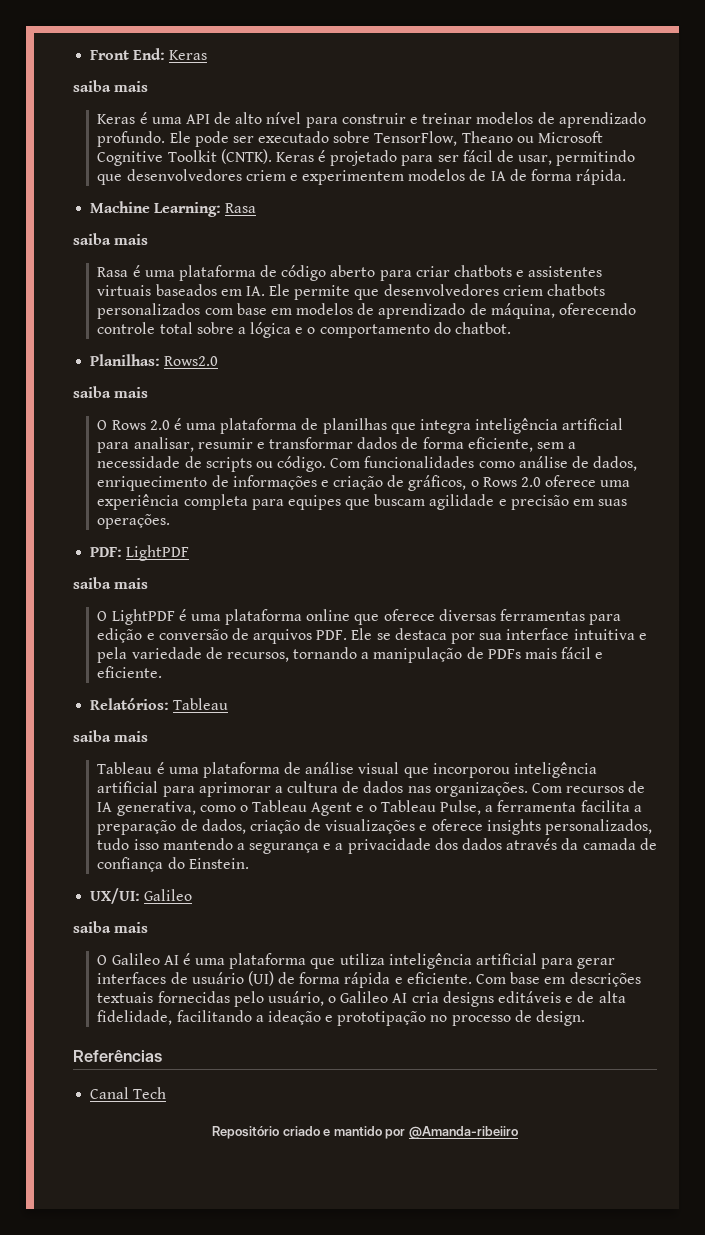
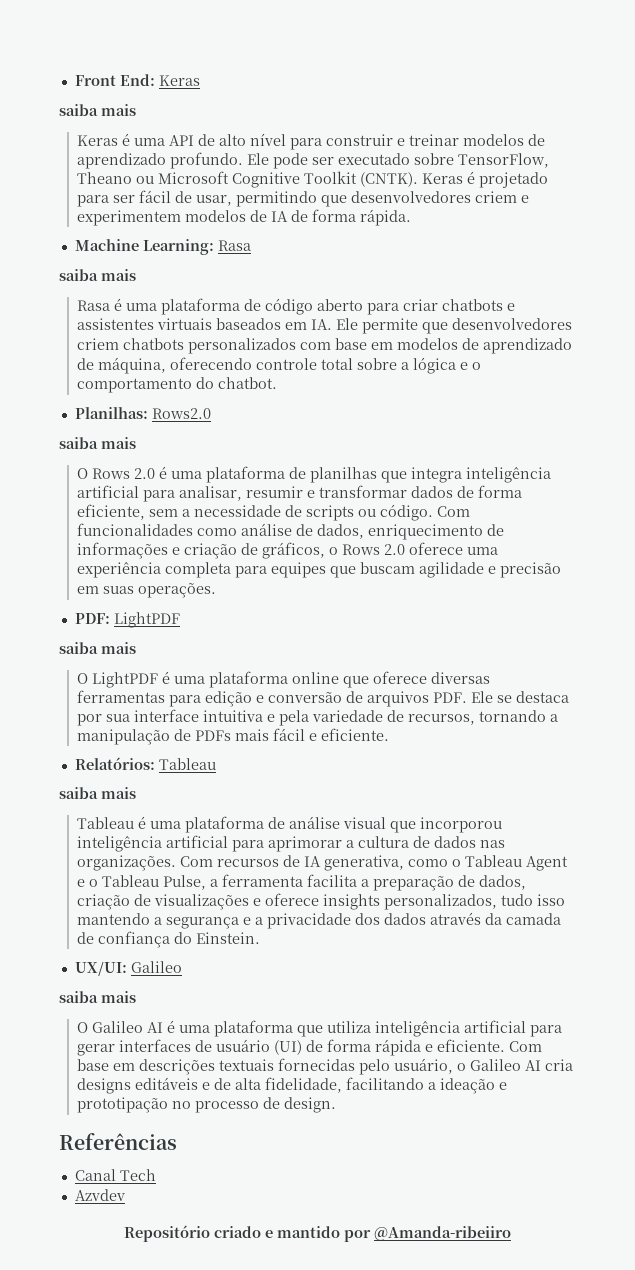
(167, 1093) none -> [74,1189,125,1201] // Azvdev

